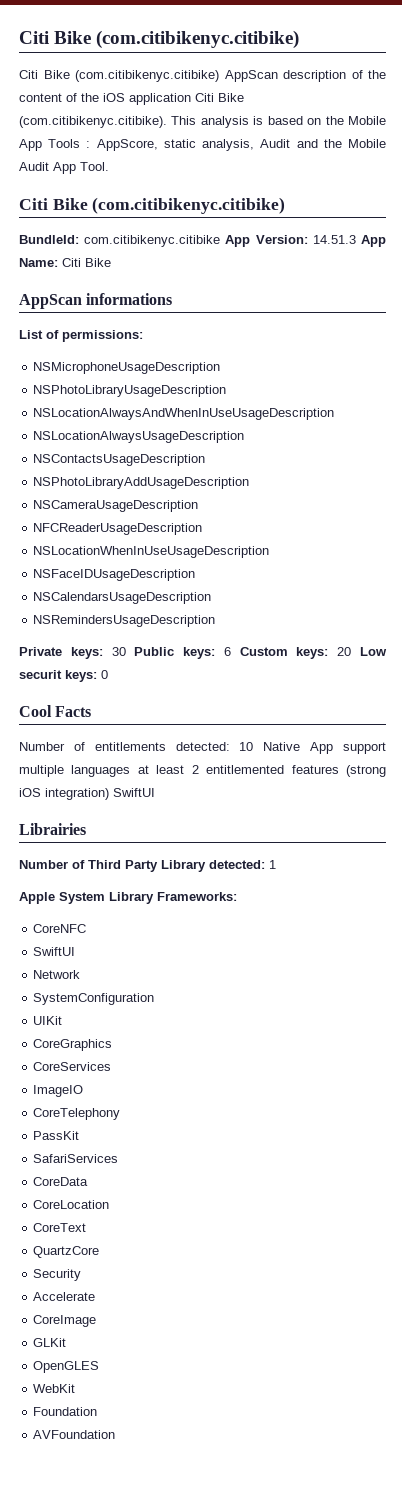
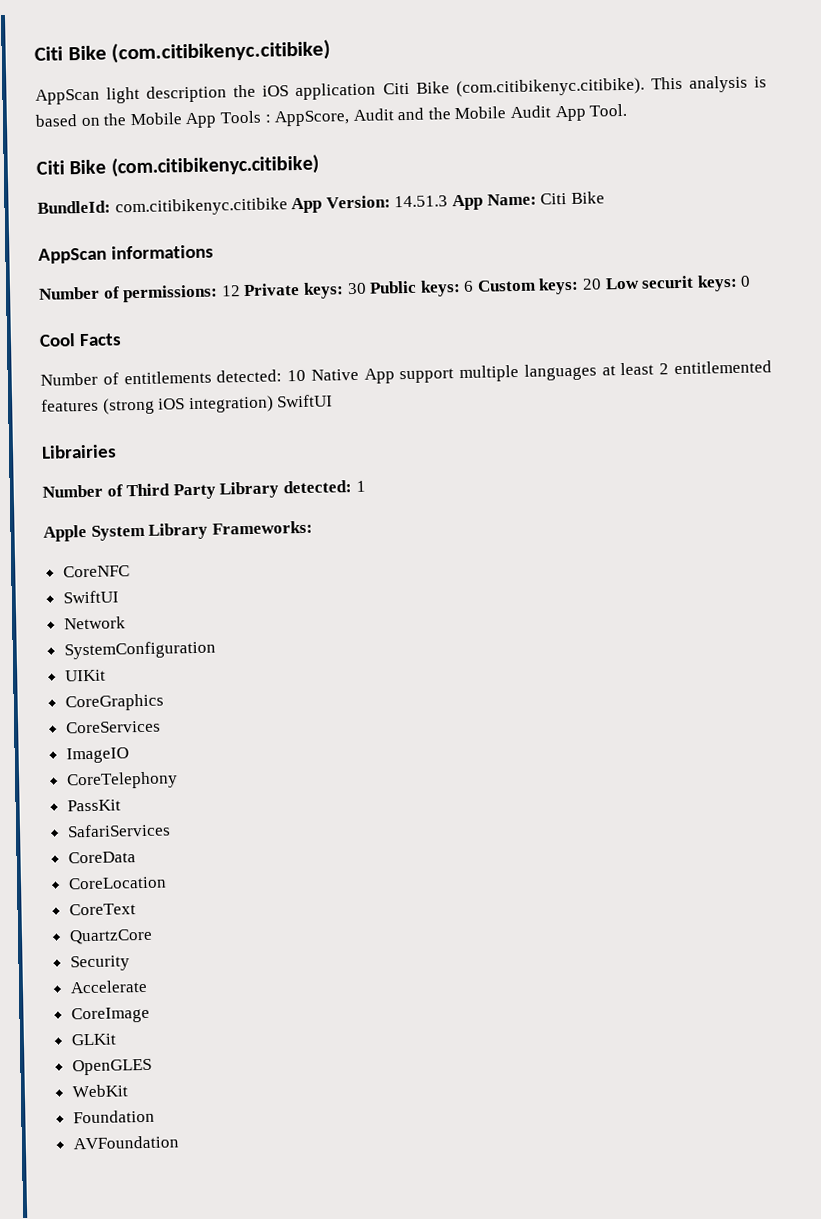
[19,30,300,49] [19,70,386,82] [19,93,77,102] Citi Bike (com.citibikenyc.citibike) // Citi Bike (com.citibikenyc.citibike) AppScan description of the content of -> [34,39,332,64] [35,85,228,105] Citi Bike (com.citibikenyc.citibike) // AppScan light description
[163,139,255,151] static analysis, -> (351, 118) none
[19,330,43,339] List -> [38,286,100,300] Number
[33,362,221,374] [33,385,227,397] [33,408,335,420] [33,431,245,443] [33,454,206,466] [33,477,250,489] [33,500,199,512] [33,523,203,535] [33,546,270,558] [33,569,196,581] [33,592,212,604] [33,615,216,627] // NSMicrophoneUsageDescription // NSPhotoLibraryUsageDescription // NSLocationAlwaysAndWhenInUseUsageDescription // NSLocationAlwaysUsageDescription // NSContactsUsageDescription // NSPhotoLibraryAddUsageDescription // NSCameraUsageDescription // NFCReaderUsageDescription // NSLocationWhenInUseUsageDescription // NSFaceIDUsageDescription // NSCalendarsUsageDescription // NSRemindersUsageDescription // -> [220,285,241,297] 12

